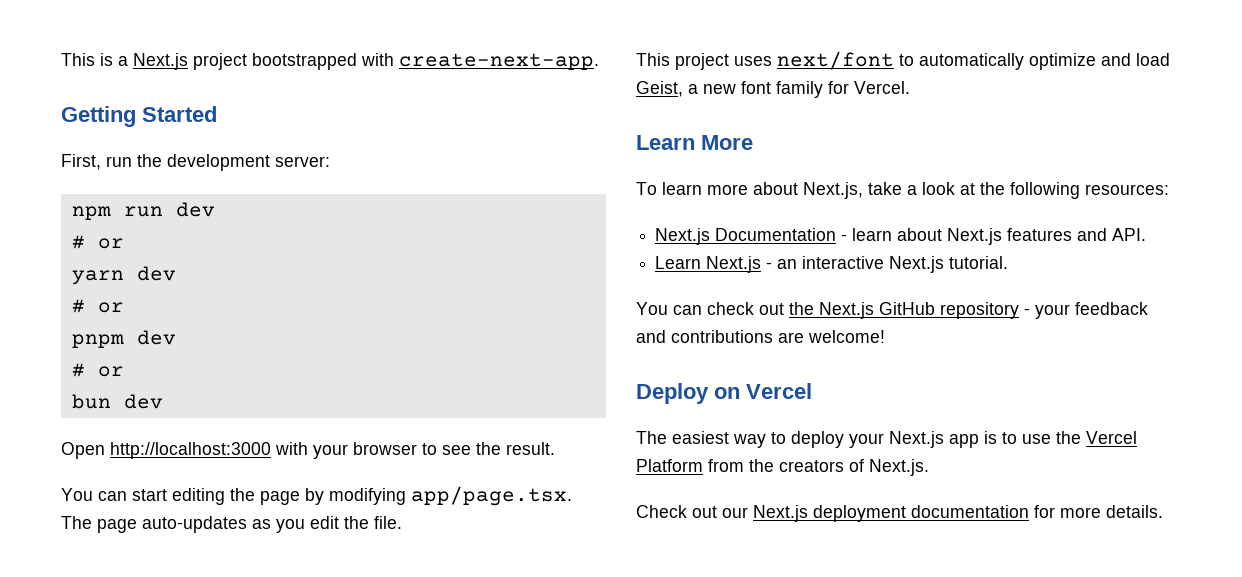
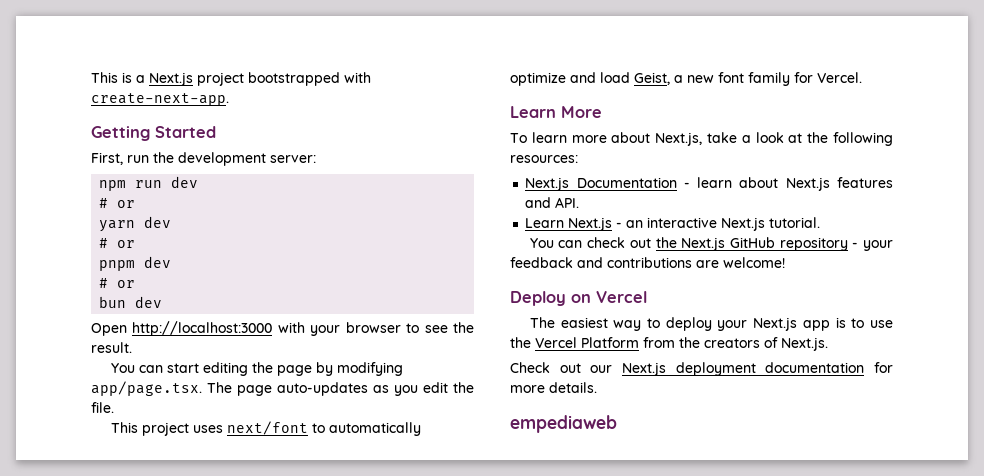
(1163, 511) none -> [510,415,617,433] // empediaweb

